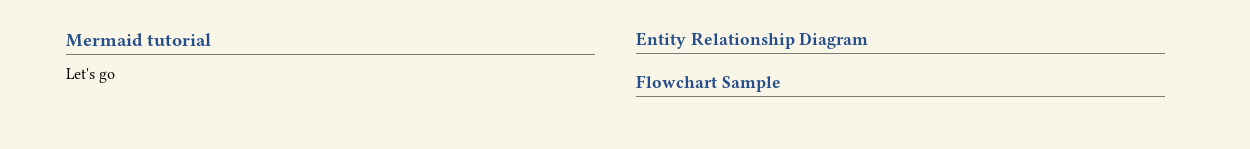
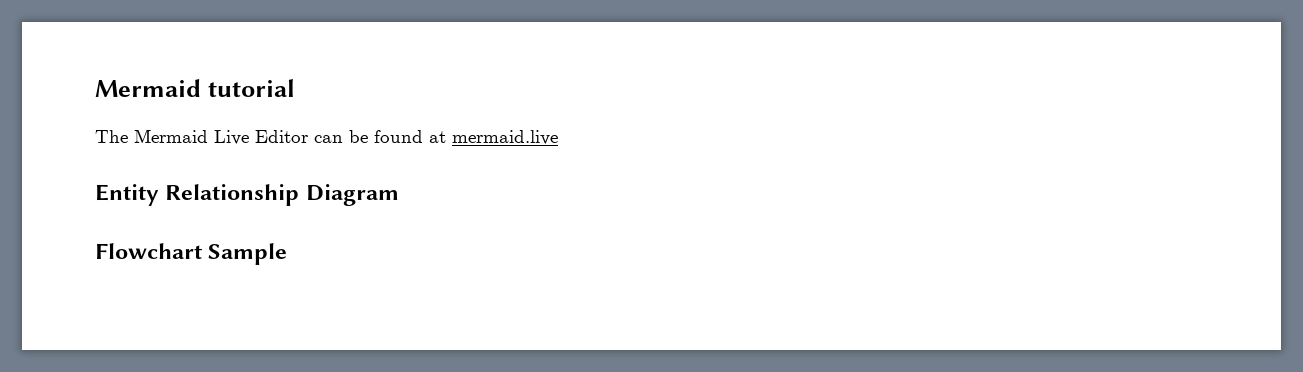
[66,68,116,83] Let's go -> [95,129,558,145] The Mermaid Live Editor can be found at mermaid.live

